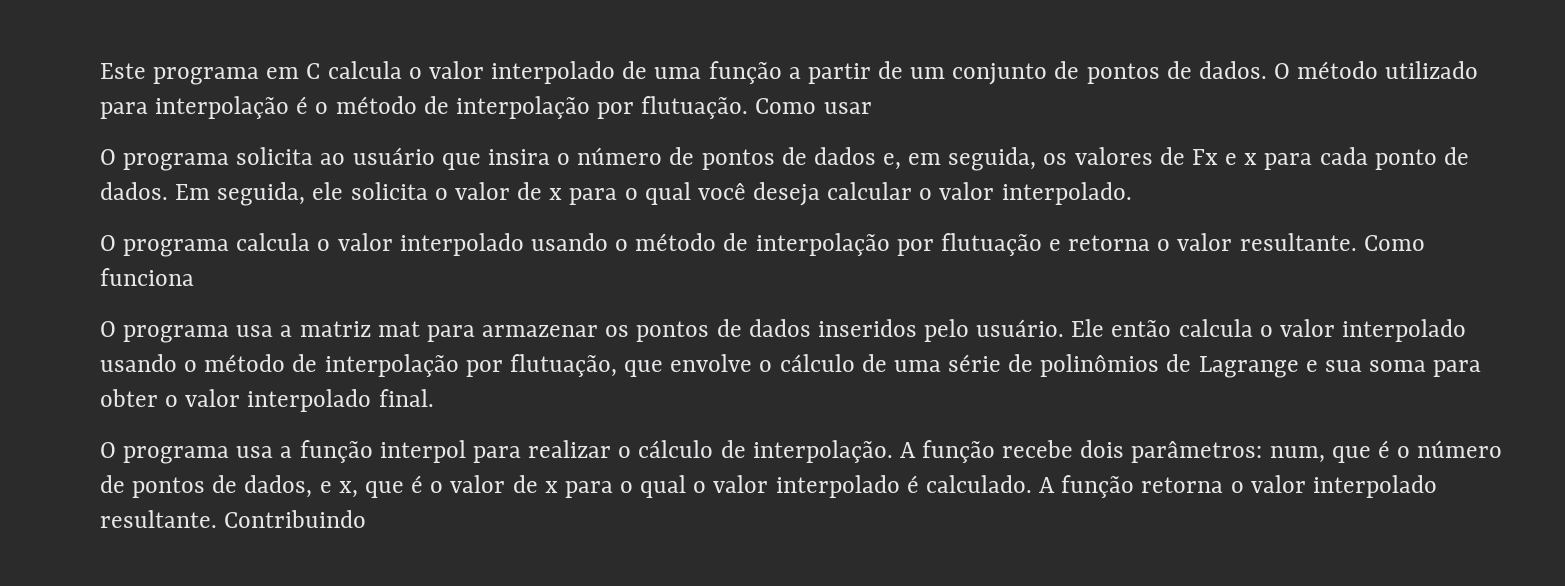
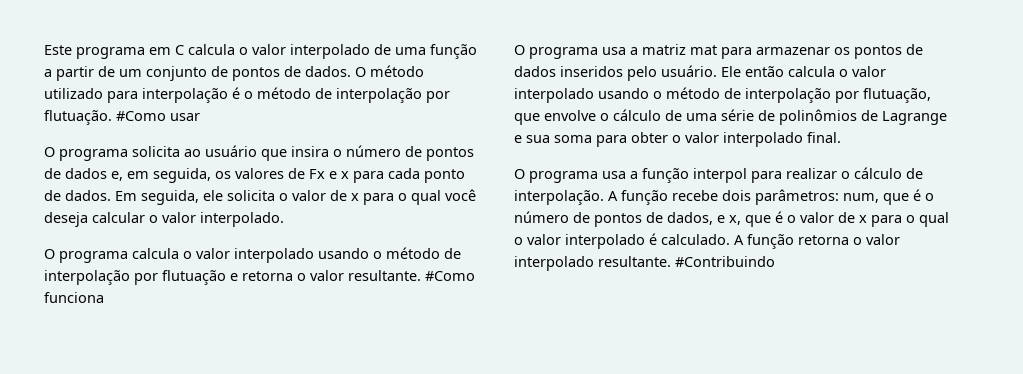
[755,98,817,114] Como -> [116,111,166,121] #Como
[1363,235,1425,251] Como -> [425,271,475,281] #Como
[224,510,367,528] Contribuindo -> [675,256,775,267] #Contribuindo

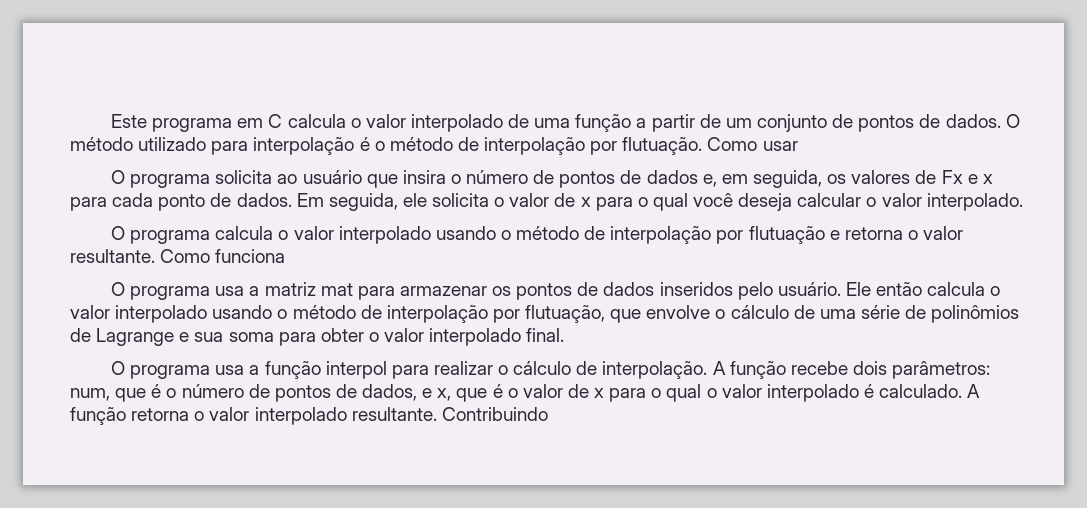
[116,111,166,121] #Como -> [707,137,758,151] Como
[425,271,475,281] #Como -> [160,249,211,263] Como
[675,256,775,267] #Contribuindo -> [441,407,548,421] Contribuindo

